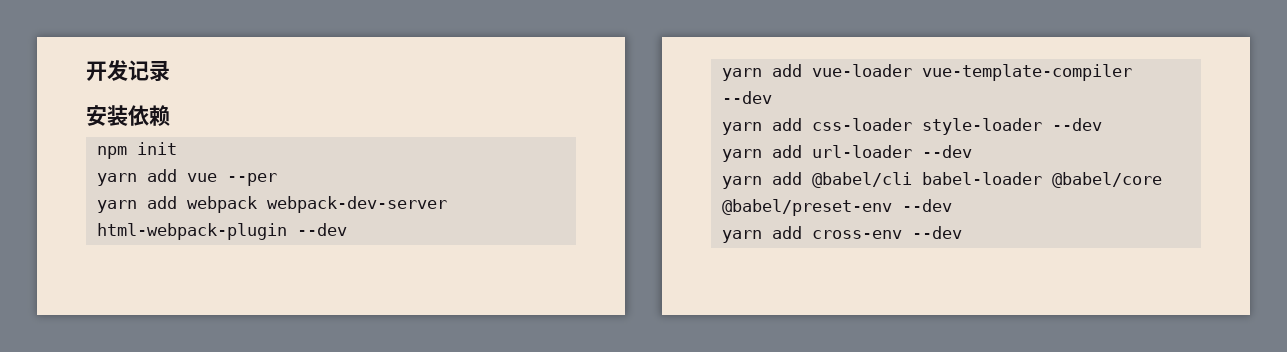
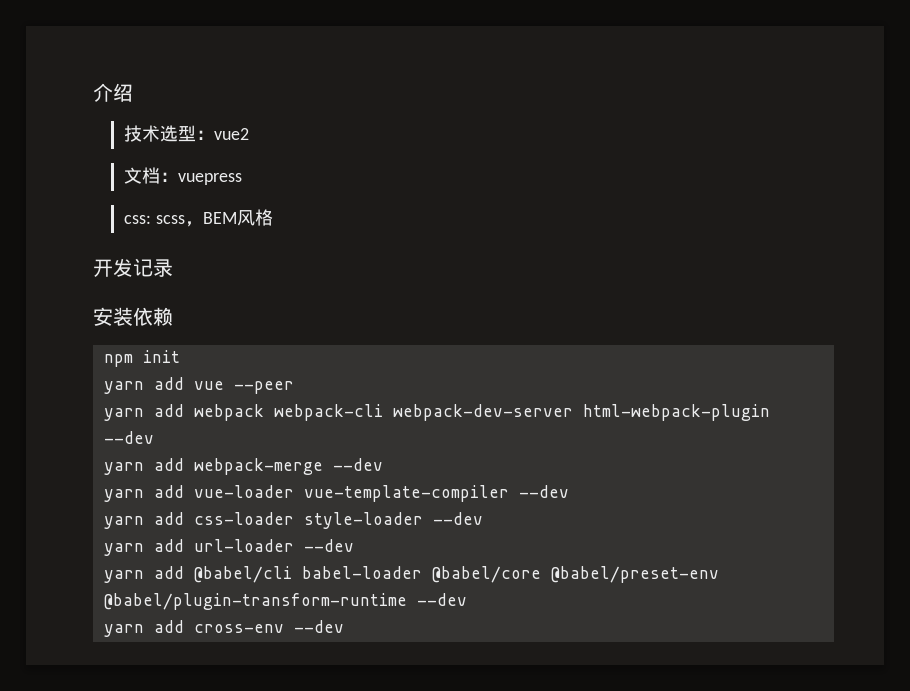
(86, 71) none -> [93,83,133,102] [123,125,249,142] [123,167,242,185] [123,209,273,227] 介绍 // 技术选型：vue2 // 文档：vuepress // css: scss，BEM风格 //
[226,173,277,186] --per -> [233,381,294,394] --peer
(257, 204) none -> [273,404,383,421] webpack-cli
(347, 229) none -> [103,458,383,475] // yarn add webpack-merge --dev
(892, 207) none -> [103,593,407,610] @babel/plugin-transform-runtime

